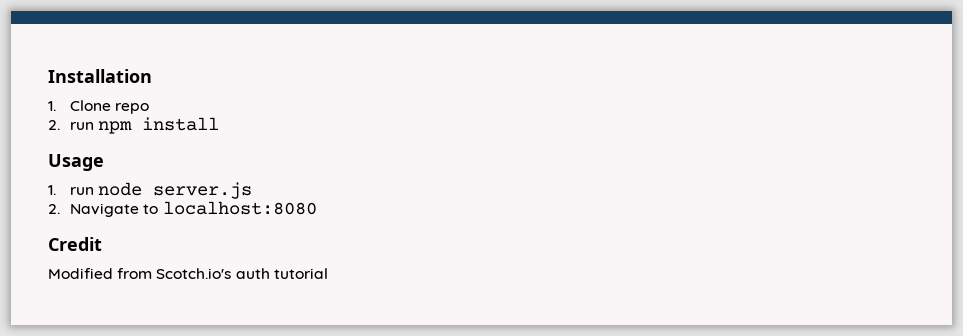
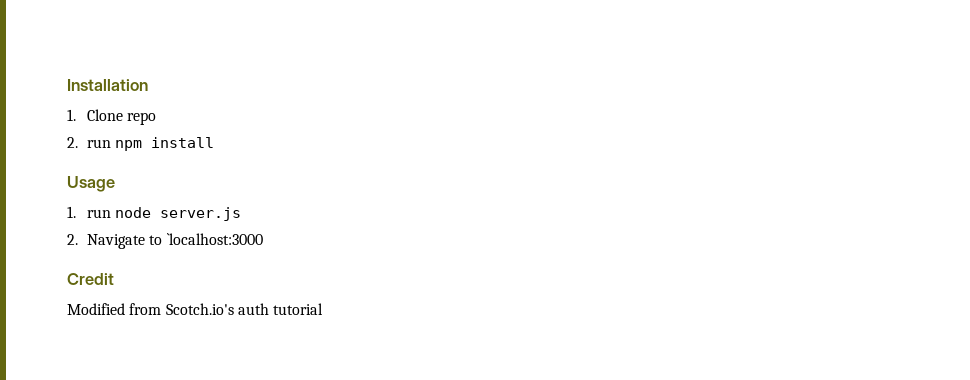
[162,201,317,215] localhost:8080 -> [166,233,263,245] `localhost:3000

